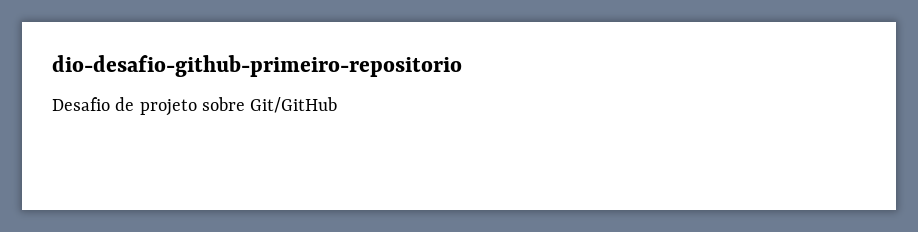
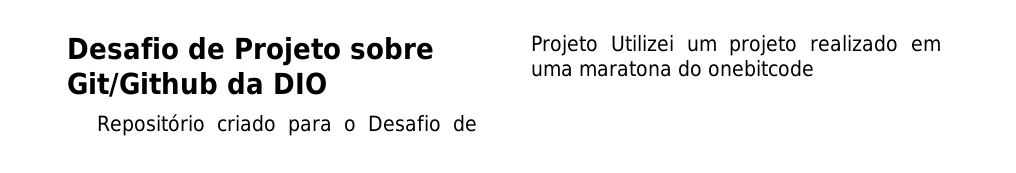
[52,55,462,77] [52,97,338,116] dio-desafio-github-primeiro-repositorio // Desafio de projeto sobre Git/GitHub -> [67,36,434,66] [67,71,327,97] [96,114,478,136] [531,35,941,56] [531,60,814,77] Desafio de Projeto sobre Git/Github da DIO // Repositório criado para o Desafio de Projeto Utilizei um projeto realizado em uma maratona do onebitcode

